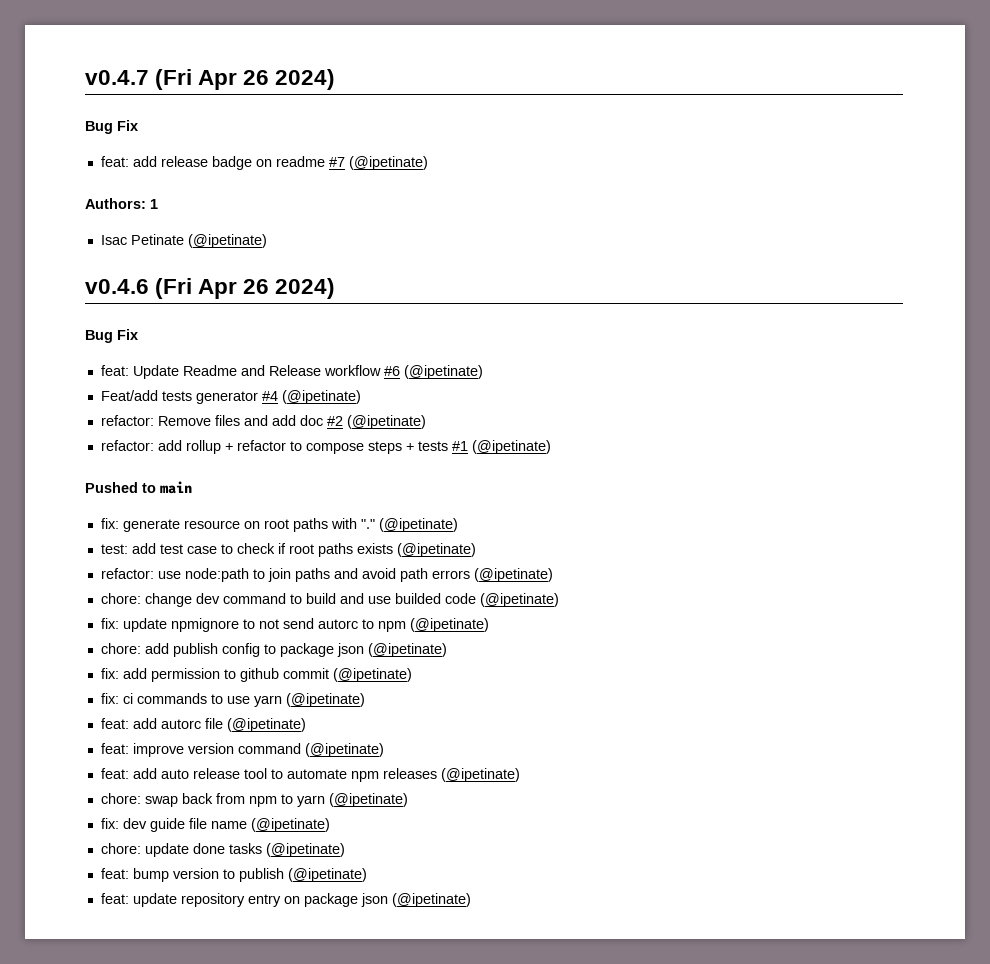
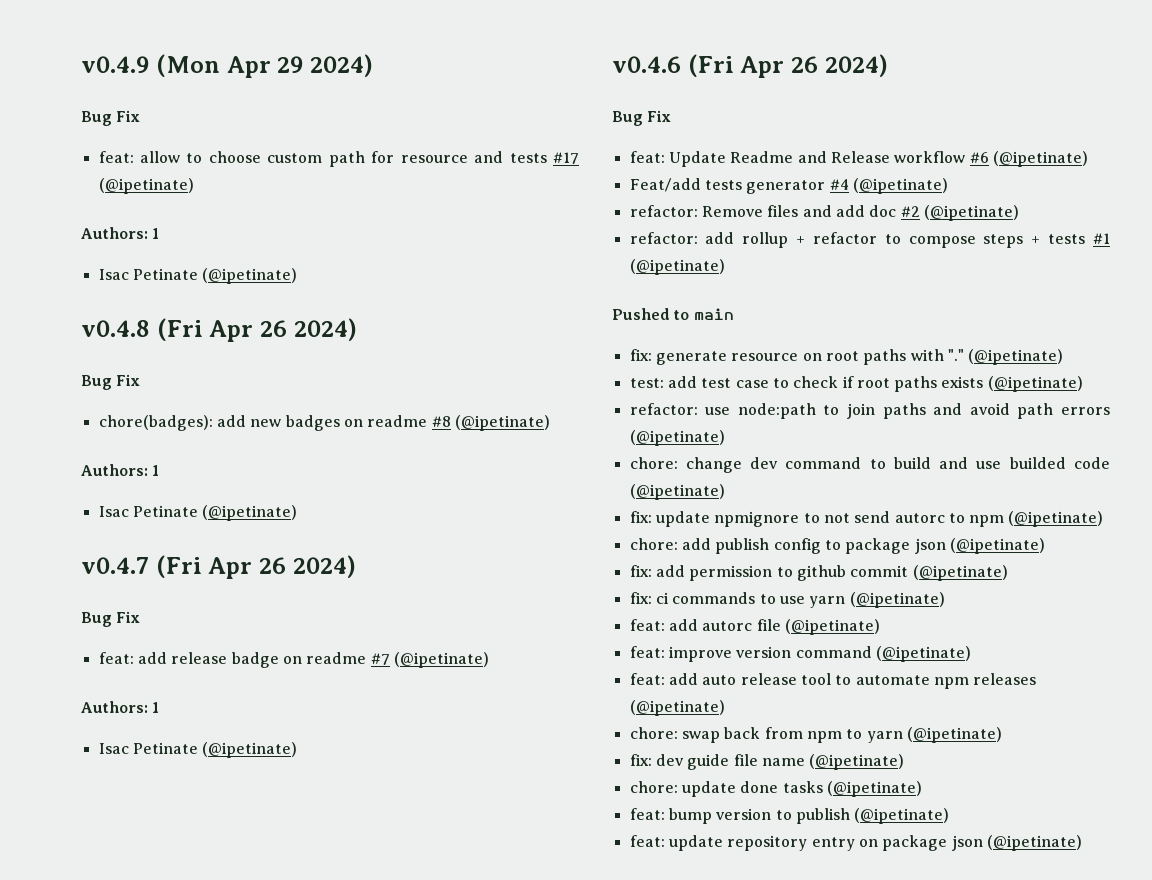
(85, 77) none -> [81,54,373,78] [81,110,141,126] [98,151,579,167] [98,178,194,194] [81,227,160,239] [98,268,298,284] [81,318,357,342] [81,374,141,390] [98,415,550,431] [81,464,160,476] [98,505,298,521] v0.4.9 (Mon Apr 29 2024) // Bug Fix // feat: allow to choose custom path for resource and tests #17 (@ipetinate) // Authors: 1 // Isac Petinate (@ipetinate) // v0.4.8 (Fri Apr 26 2024) // Bug Fix // chore(badges): add new badges on readme #8 (@ipetinate) // Authors: 1 // Isac Petinate (@ipetinate) //

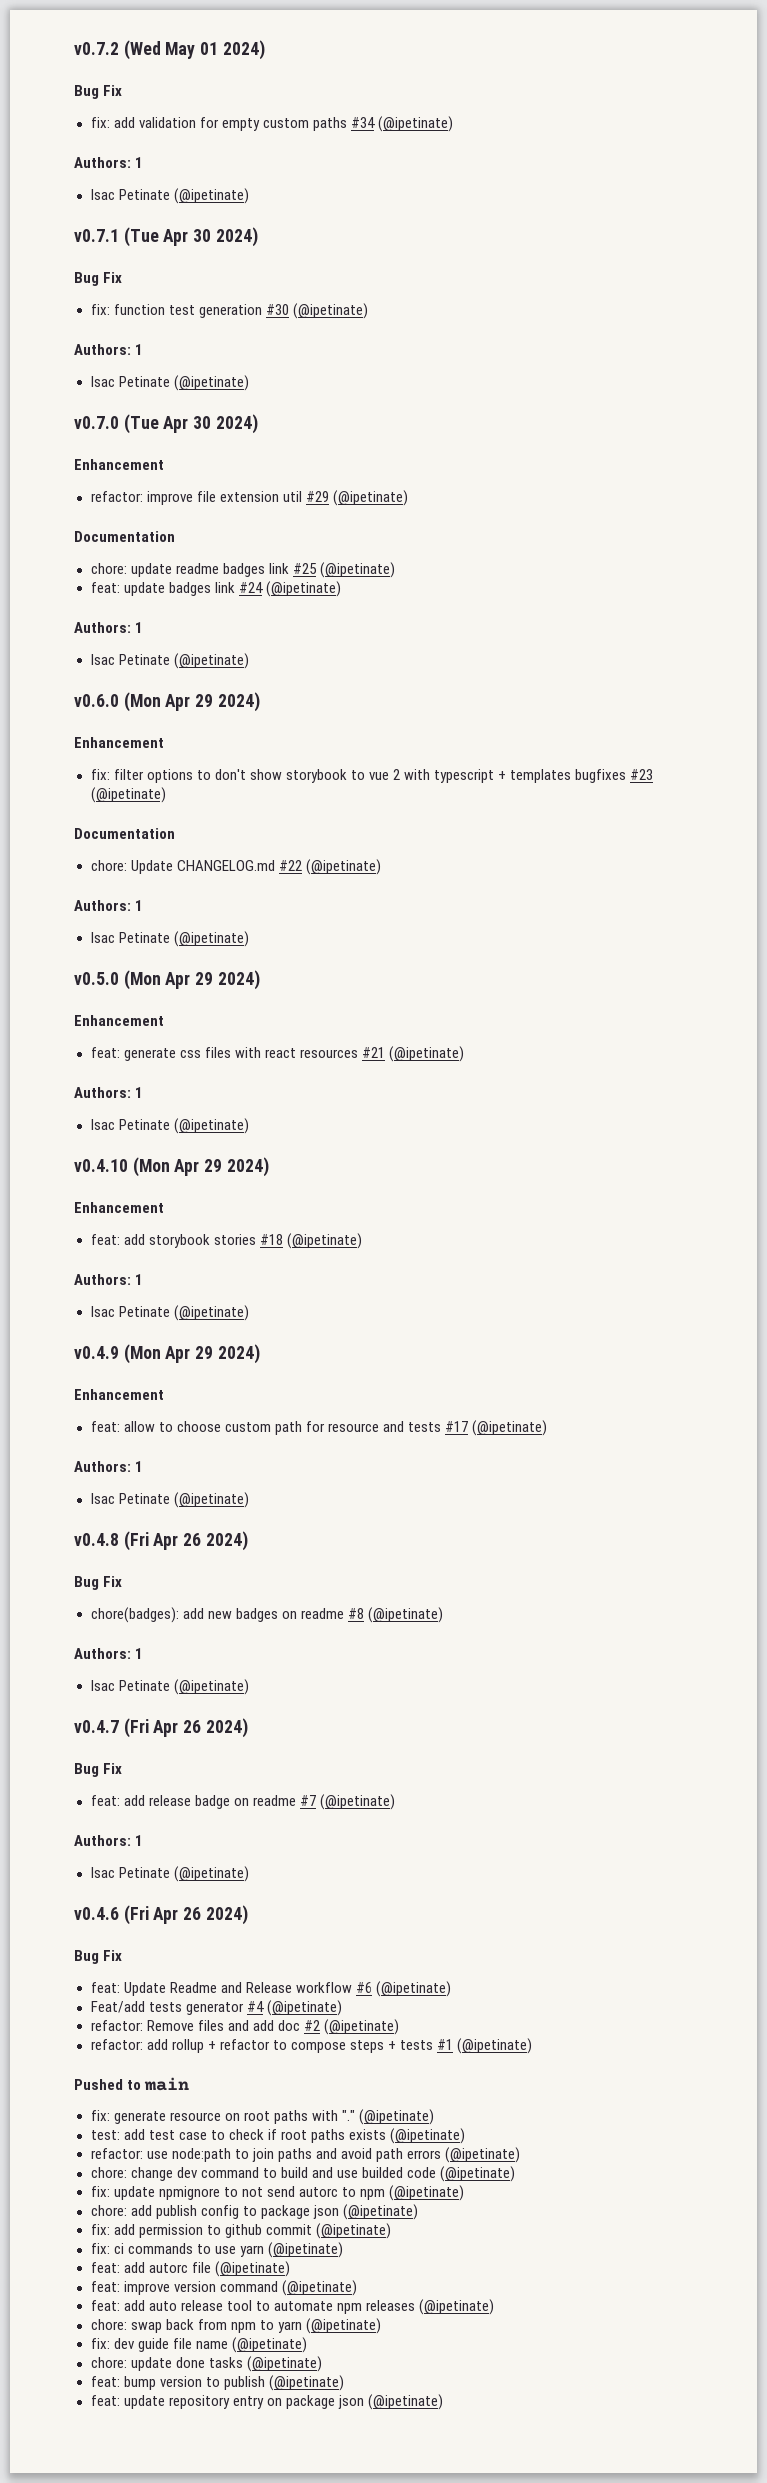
(81, 64) none -> [74,40,265,60] [74,85,123,99] [90,116,453,132] [74,157,144,168] [90,188,249,204] [74,227,258,247] [74,272,123,286] [90,303,368,319] [74,344,144,355] [90,375,249,391] [74,414,258,434] [74,459,164,470] [90,490,408,506] [74,531,175,542] [90,562,395,578] [90,581,341,597] [74,622,144,633] [90,653,249,669] [74,692,260,712] [74,737,164,748] [90,769,654,783] [90,787,166,803] [74,828,175,839] [90,859,381,875] [74,900,144,911] [90,931,249,947] [74,970,260,990] [74,1015,164,1026] [90,1046,464,1062] [74,1087,144,1098] [90,1118,249,1134] [74,1157,269,1177] [74,1202,164,1213] [90,1233,362,1249] [74,1274,144,1285] [90,1305,249,1321] v0.7.2 (Wed May 01 2024) // Bug Fix // fix: add validation for empty custom paths #34 (@ipetinate) // Authors: 1 // Isac Petinate (@ipetinate) // v0.7.1 (Tue Apr 30 2024) // Bug Fix // fix: function test generation #30 (@ipetinate) // Authors: 1 // Isac Petinate (@ipetinate) // v0.7.0 (Tue Apr 30 2024) // Enhancement // refactor: improve file extension util #29 (@ipetinate) // Documentation // chore: update readme badges link #25 (@ipetinate) // feat: update badges link #24 (@ipetinate) // Authors: 1 // Isac Petinate (@ipetinate) // v0.6.0 (Mon Apr 29 2024) // Enhancement // fix: filter options to don't show storybook to vue 2 with typescript + templates bugfixes #23 (@ipetinate) // Documentation // chore: Update CHANGELOG.md #22 (@ipetinate) // Authors: 1 // Isac Petinate (@ipetinate) // v0.5.0 (Mon Apr 29 2024) // Enhancement // feat: generate css files with react resources #21 (@ipetinate) // Authors: 1 // Isac Petinate (@ipetinate) // v0.4.10 (Mon Apr 29 2024) // Enhancement // feat: add storybook stories #18 (@ipetinate) // Authors: 1 // Isac Petinate (@ipetinate) //
[81,110,141,126] Bug Fix -> [74,1389,164,1400] Enhancement

